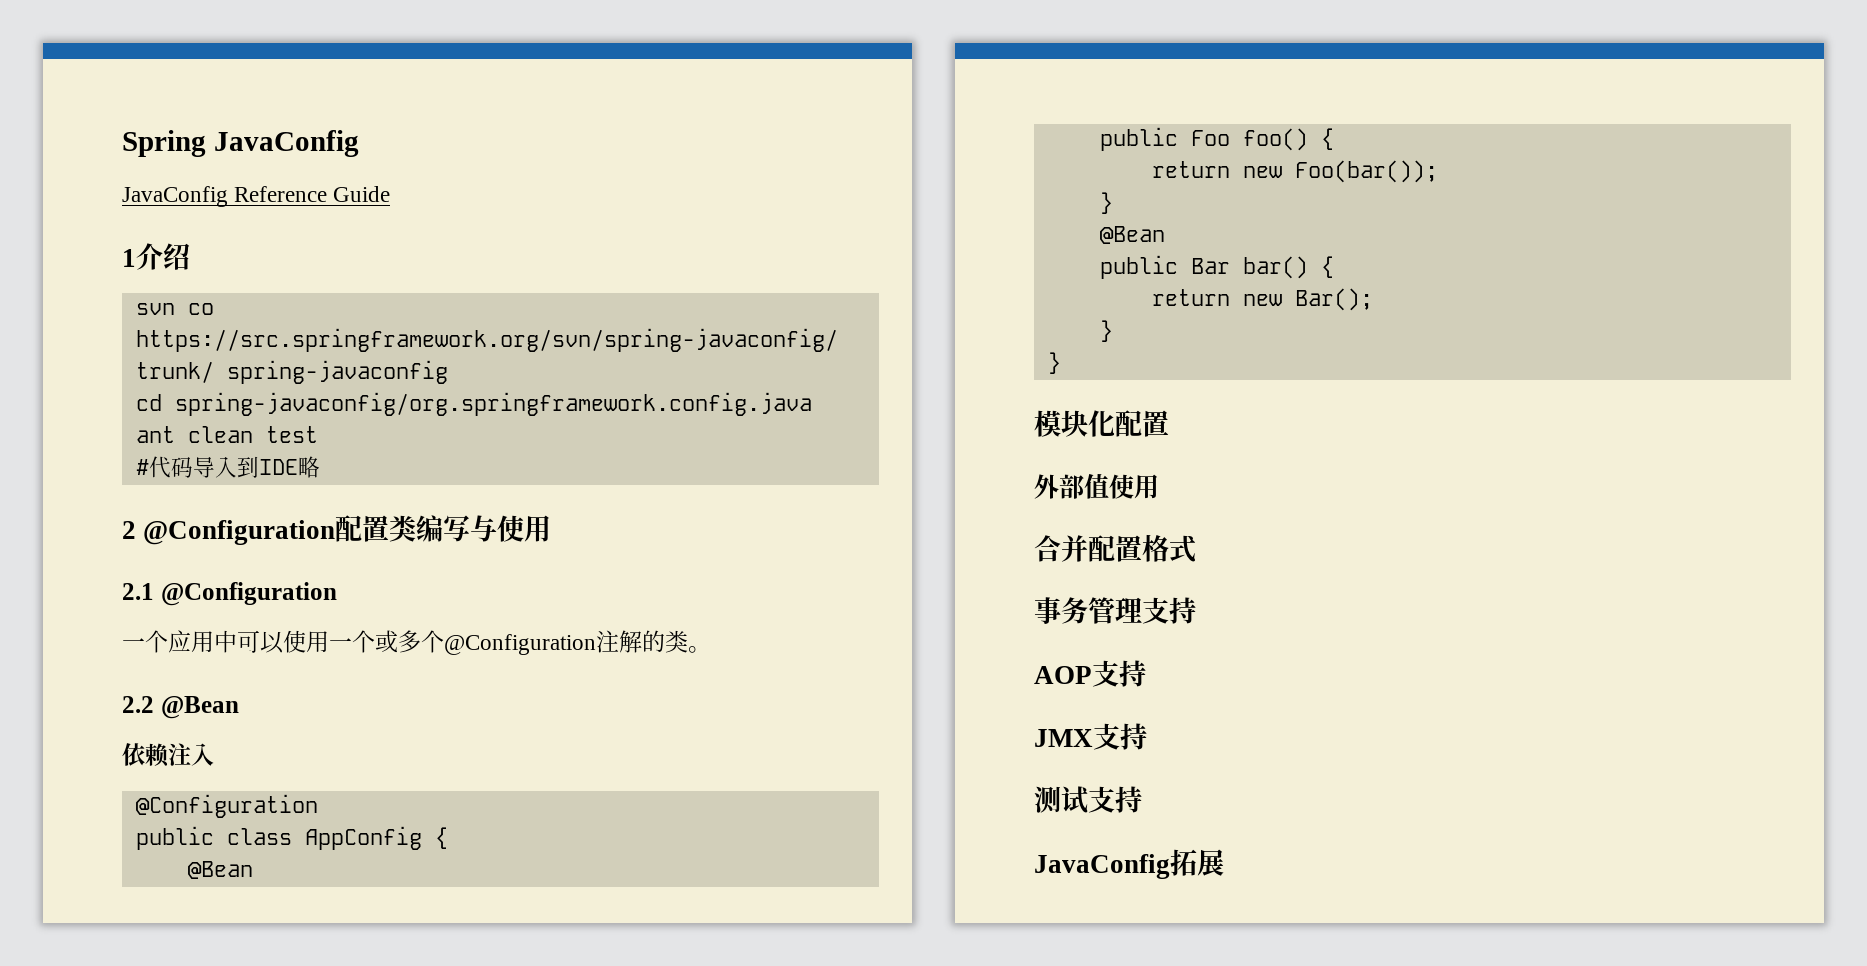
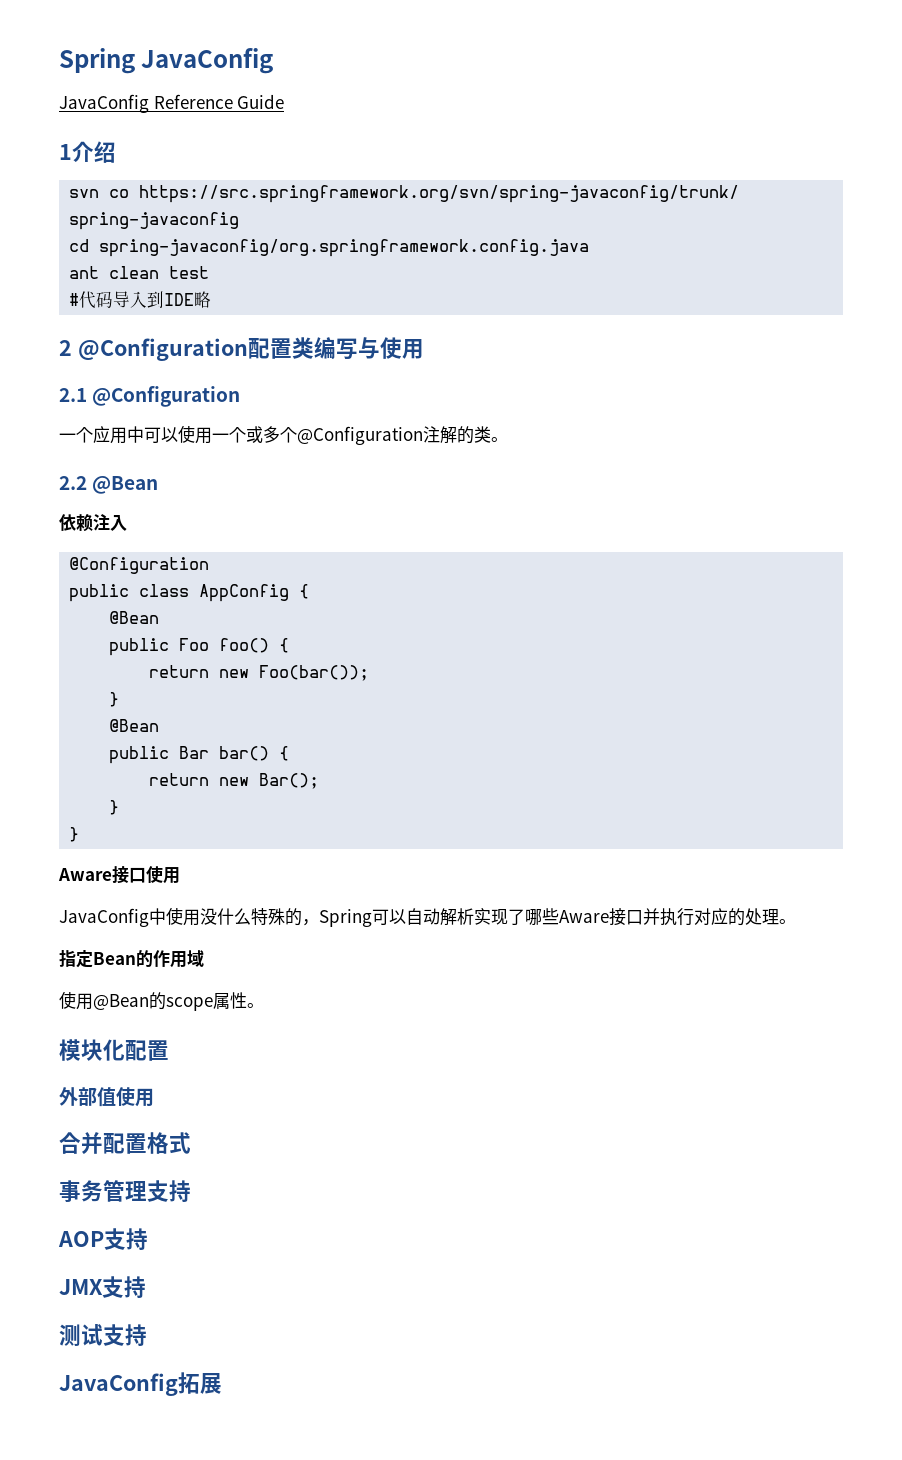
(1061, 363) none -> [58,866,180,884] [59,907,796,927] [59,950,204,968] [59,991,264,1011] // Aware接口使用 // JavaConfig中使用没什么特殊的，Spring可以自动解析实现了哪些Aware接口并执行对应的处理。 // 指定Bean的作用域 // 使用@Bean的scope属性。

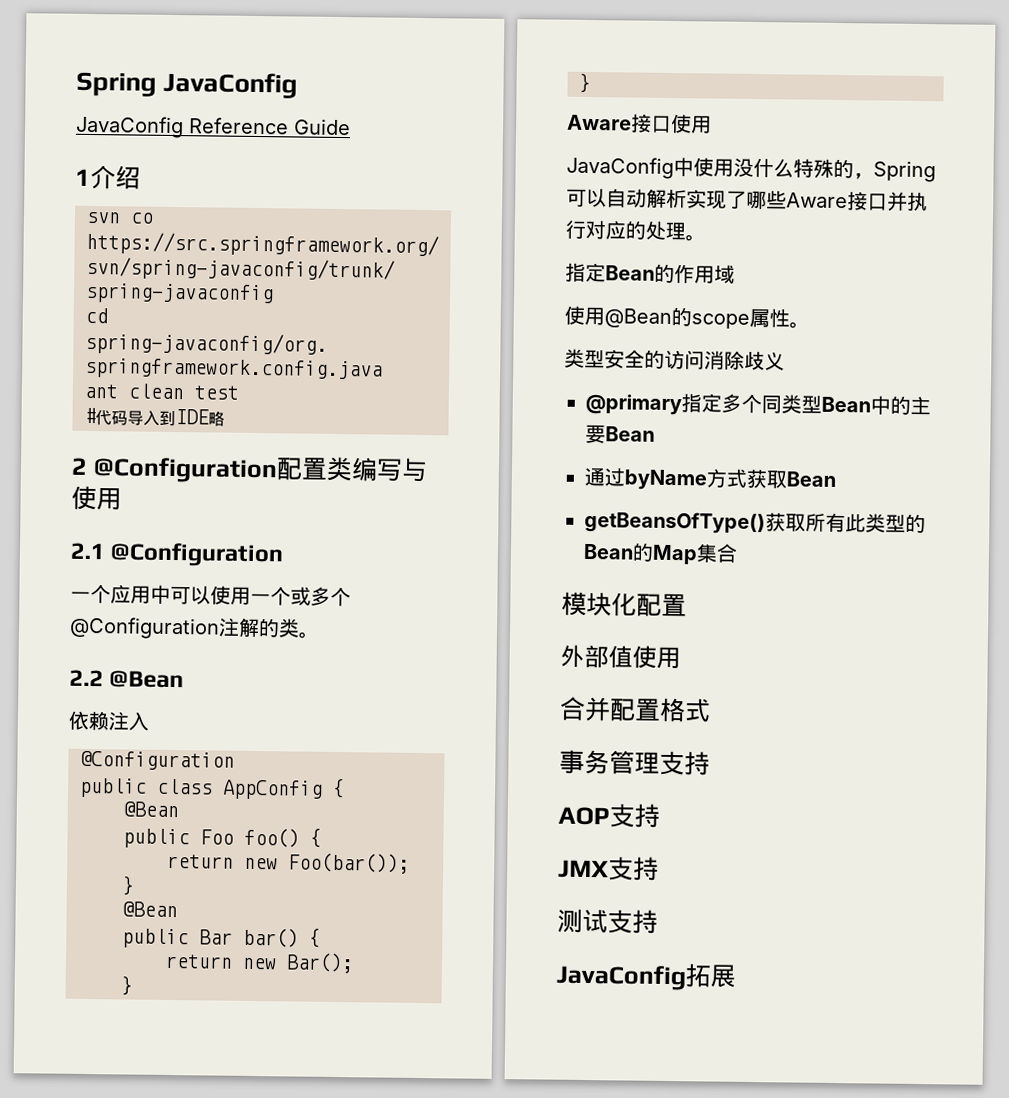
(264, 1005) none -> [564,348,785,371] [585,393,931,416] [585,424,655,444] [584,467,836,491] [584,510,926,535] [583,542,738,565] // 类型安全的访问消除歧义 // @primary指定多个同类型Bean中的主要Bean // 通过byName方式获取Bean // getBeansOfType()获取所有此类型的Bean的Map集合

